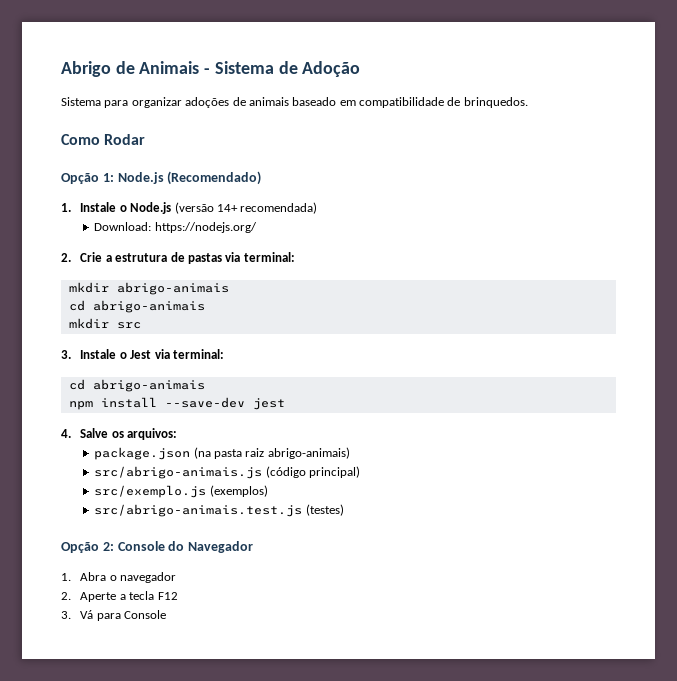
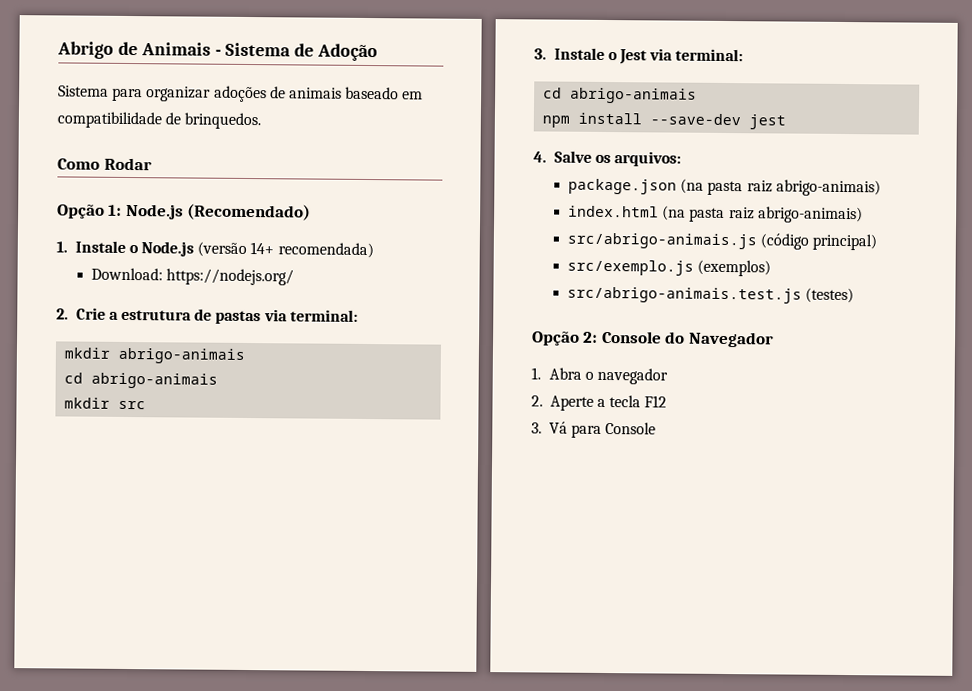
(350, 453) none -> [568,205,863,224] // index.html (na pasta raiz abrigo-animais)

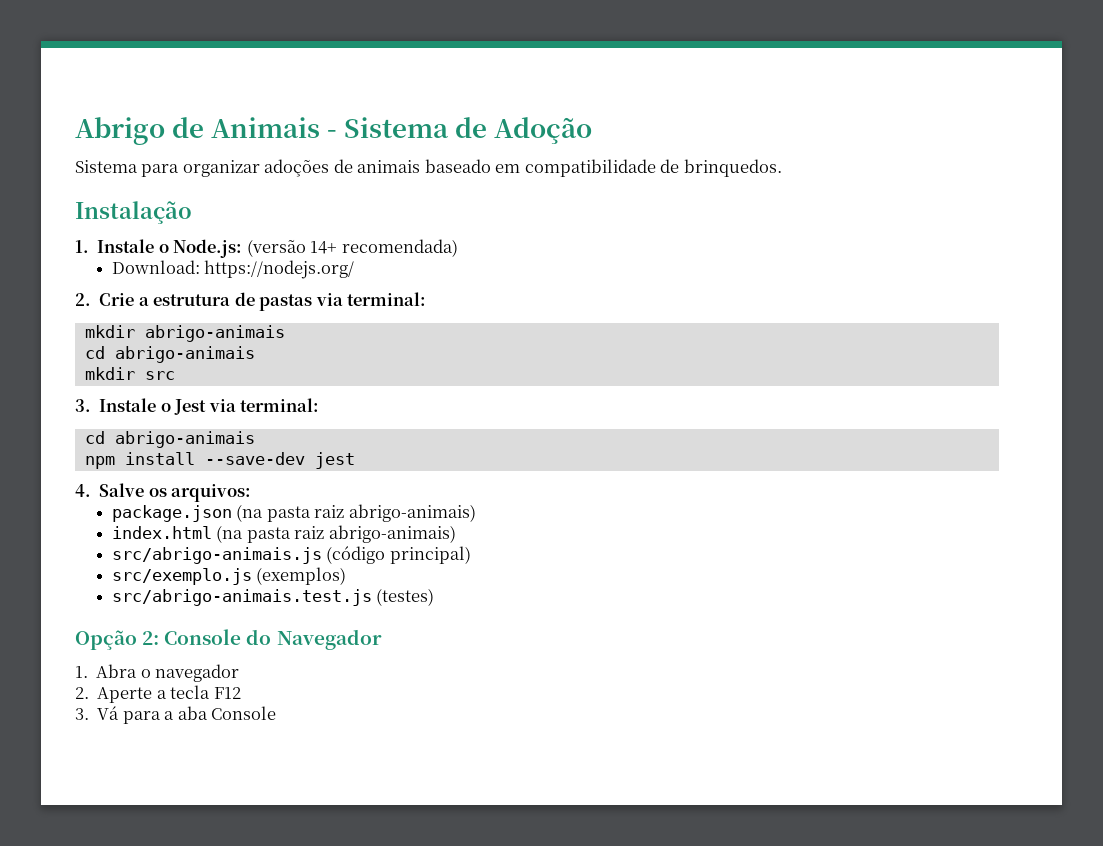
[57,157,152,171] [57,203,312,221] Como Rodar // Opção 1: Node.js (Recomendado) -> [75,201,192,224] Instalação
[141,241,195,257] Node.js -> [173,239,243,258] Node.js:
(603, 431) none -> [164,706,208,720] a aba

